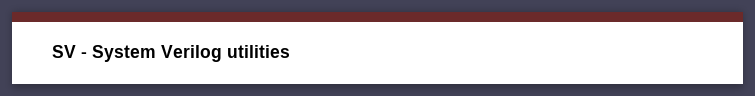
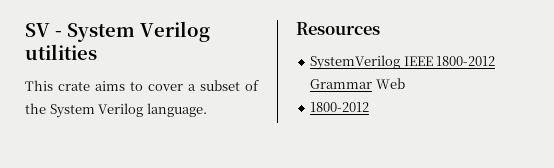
(290, 51) none -> [25,80,259,91] [25,103,207,118] [296,22,380,35] [310,55,496,70] [310,78,405,89] [310,102,370,112] // This crate aims to cover a subset of the System Verilog language. // Resources // SystemVerilog IEEE 1800-2012 Grammar Web // 1800-2012

